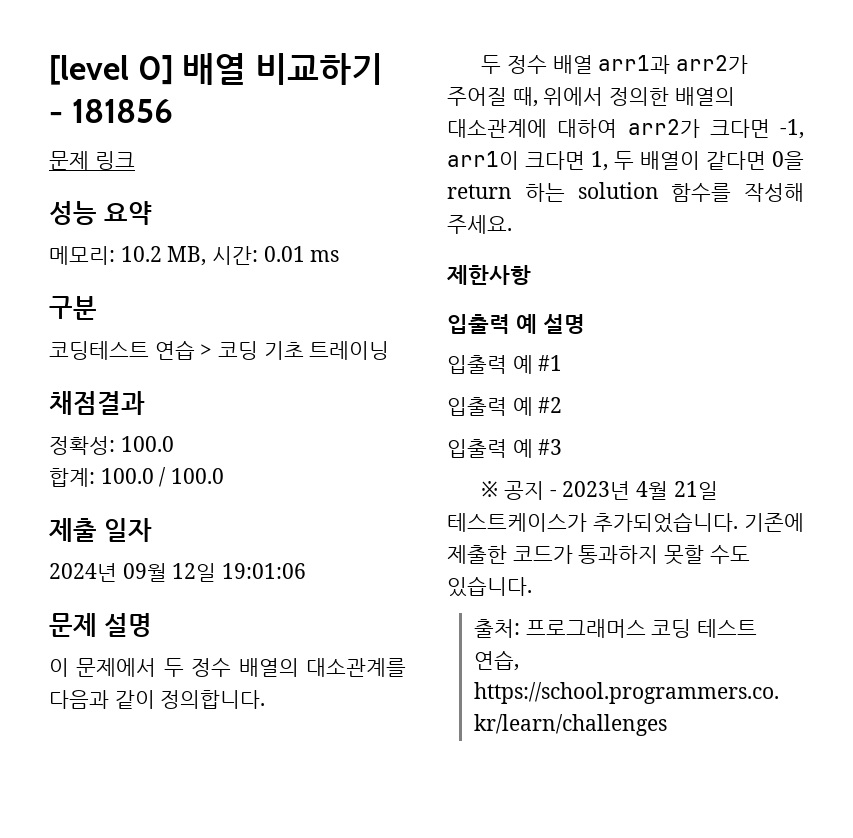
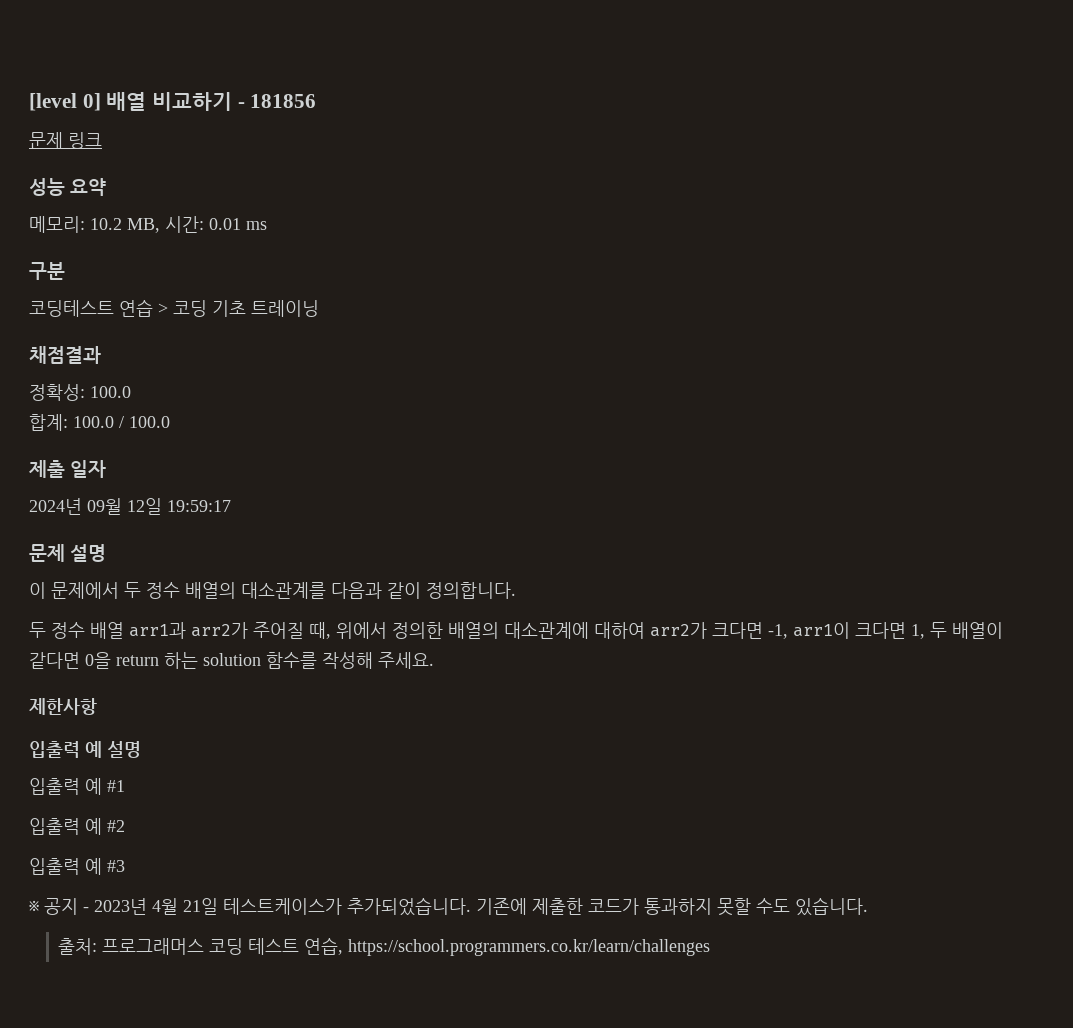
[222,563,307,579] 19:01:06 -> [167,500,231,512] 19:59:17

